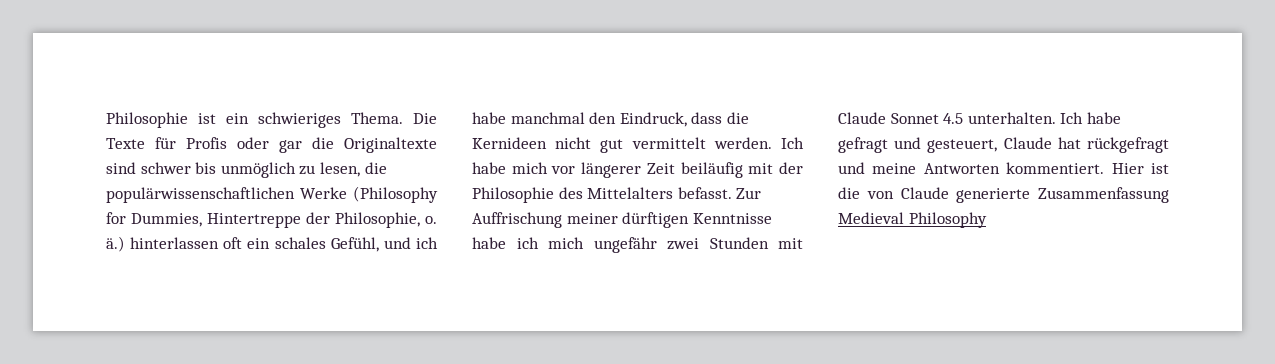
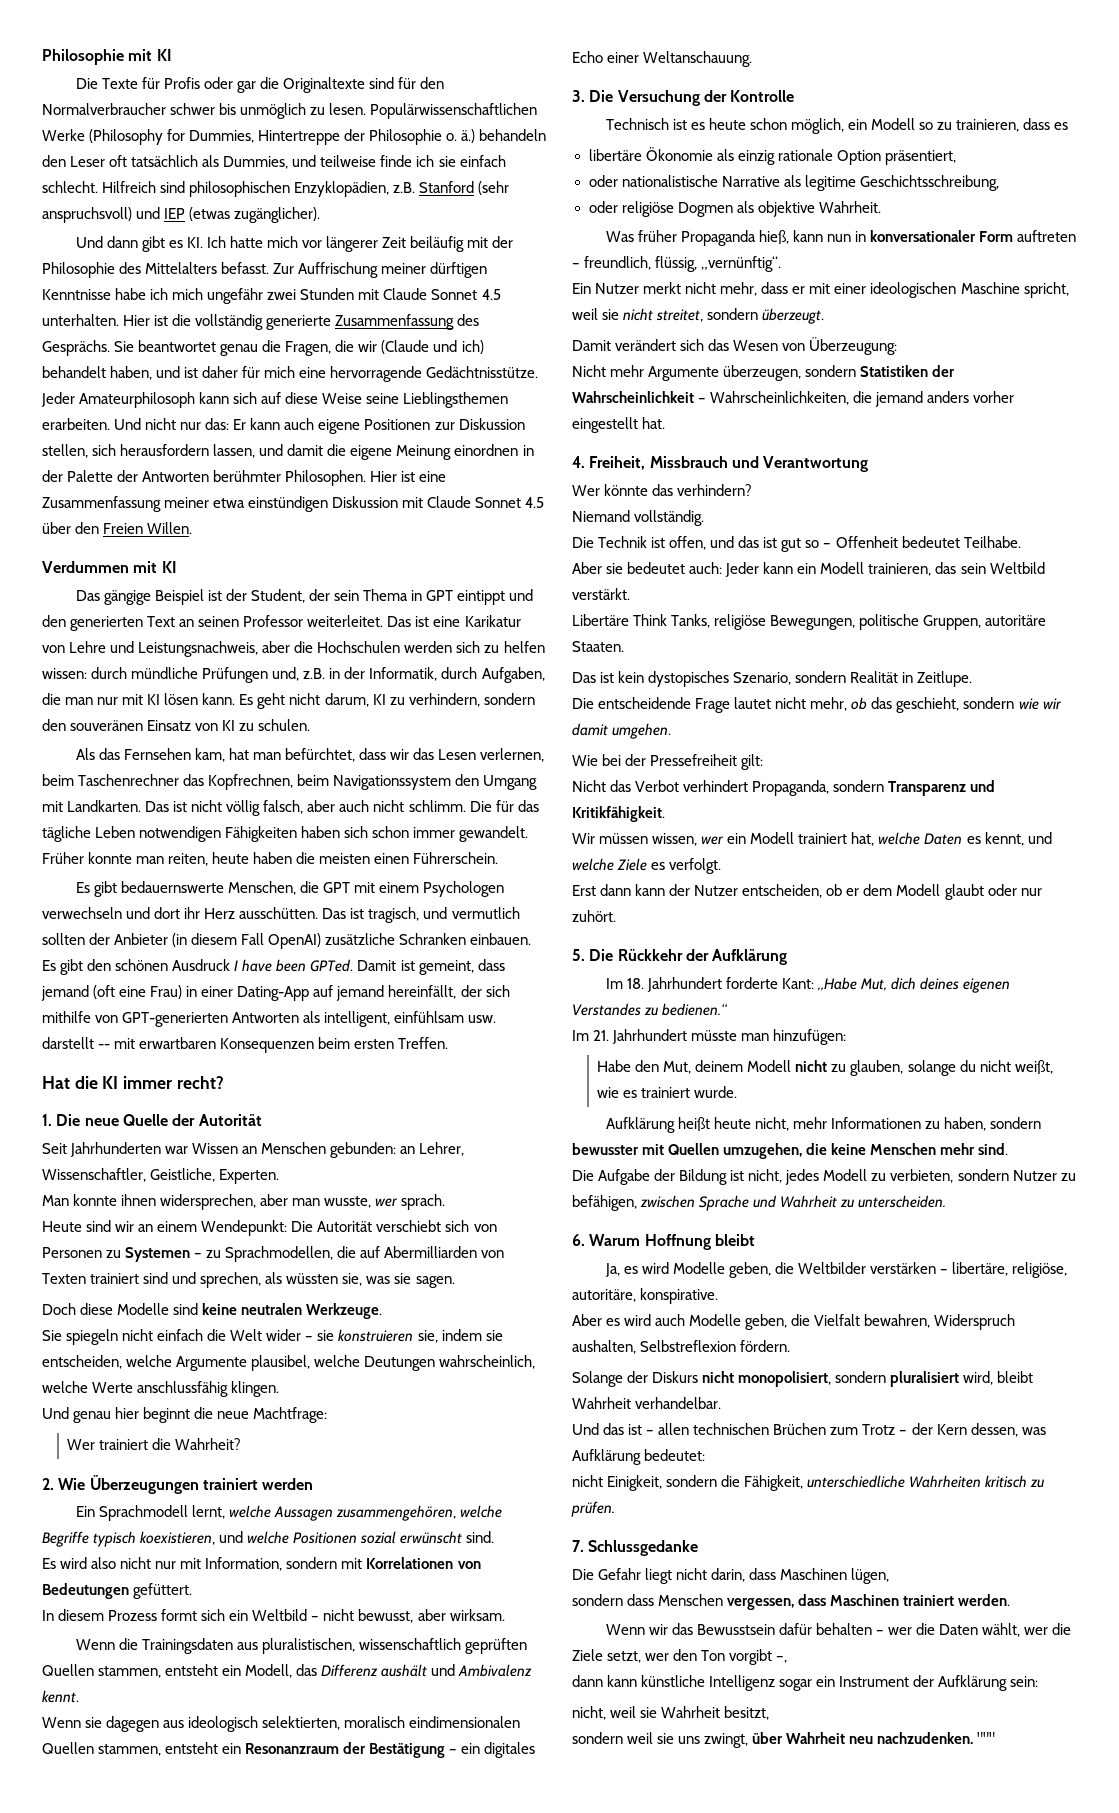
[106,112,403,128] Philosophie ist ein schwieriges Thema. -> [42,49,172,65] Philosophie mit KI //
(136, 168) none -> [398,77,445,89] [42,103,166,115] für den Normalverbraucher
[319,162,387,177] [106,187,295,203] lesen, die populärwissenschaftlichen -> [329,103,538,119] lesen. Populärwissenschaftlichen
[335,212,420,228] Philosophie, -> [369,129,443,145] Philosophie
[130,237,438,252] [472,112,749,127] [472,137,804,153] [472,162,506,174] hinterlassen oft ein schales Gefühl, und ich habe manchmal den Eindruck, dass die Kernideen nicht gut vermittelt werden. Ich habe -> [479,129,547,141] [42,155,506,169] [42,181,510,197] [42,207,321,223] [75,236,263,252] behandeln den Leser oft tatsächlich als Dummies, und teilweise finde ich sie einfach schlecht. Hilfreich sind philosophischen Enzyklopädien, z.B. Stanford (sehr anspruchsvoll) und IEP (etwas zugänglicher). // Und dann gibt es KI. Ich hatte
[1060,112,1121,124] [838,137,1169,153] [838,162,1169,174] [838,187,1169,203] [838,212,987,228] Ich habe gefragt und gesteuert, Claude hat rückgefragt und meine Antworten kommentiert. Hier ist die von Claude generierte Zusammenfassung Medieval Philosophy -> [123,314,480,330] [42,340,484,356] [42,366,539,382] [41,392,509,408] [42,418,525,434] [42,444,534,460] [42,470,447,486] [42,496,545,512] [42,522,193,534] [42,561,177,573] [75,589,534,605] [42,615,521,631] [42,641,545,657] [42,667,545,683] [42,693,535,709] [42,719,311,731] [75,748,545,762] [42,774,538,790] [42,800,539,816] [42,826,529,842] [42,852,499,866] [75,881,504,897] [42,907,520,923] [42,933,532,949] [42,959,505,975] [41,985,510,1001] [42,1011,497,1027] [42,1037,449,1053] [42,1076,224,1089] [42,1114,262,1126] [42,1142,465,1158] [42,1168,280,1184] [42,1194,446,1210] [42,1220,497,1236] [42,1246,505,1262] [42,1272,455,1288] [42,1303,383,1319] [42,1329,503,1345] [42,1355,536,1371] [42,1381,280,1397] [42,1407,328,1423] [67,1438,242,1450] [42,1475,314,1494] [75,1505,502,1521] [42,1531,495,1547] [42,1557,481,1571] [42,1583,193,1599] [42,1609,505,1623] [75,1638,527,1654] [42,1664,533,1678] [42,1690,79,1703] [42,1716,521,1732] [42,1742,536,1758] [572,51,753,67] [572,90,795,106] [605,118,1069,134] [588,147,956,165] [588,175,999,191] [588,201,881,217] [605,230,1077,246] [572,256,782,272] [572,282,1069,298] [572,308,825,324] [572,337,898,355] [572,365,956,381] [572,391,1015,407] [572,417,666,433] [572,456,869,472] [572,484,753,496] [572,510,705,526] [572,536,1021,552] [572,562,1045,577] [572,588,630,600] [572,614,1047,630] [572,641,624,652] [572,671,973,687] [572,697,1062,713] [572,723,672,739] [572,754,764,770] [572,780,996,796] [572,806,665,822] [572,832,1052,846] [572,858,722,874] [572,884,1042,900] [572,910,616,922] [572,949,788,965] [605,977,1011,993] [572,1003,729,1016] [572,1029,847,1045] [597,1060,1053,1076] [597,1086,738,1098] [605,1117,1041,1133] [572,1143,1009,1159] [572,1169,1076,1185] [572,1195,947,1211] [572,1234,755,1250] [604,1262,1068,1278] [572,1288,719,1304] [572,1314,1016,1330] [572,1340,791,1354] [572,1371,1034,1387] [572,1397,722,1409] [572,1423,1046,1437] [572,1449,706,1465] [572,1475,1045,1491] [571,1501,615,1517] [572,1540,699,1556] [572,1568,890,1584] [572,1594,1011,1610] [605,1623,1072,1637] [572,1649,788,1665] [572,1675,1039,1691] [572,1706,770,1720] [572,1732,996,1748] Hier ist die vollständig generierte Zusammenfassung des Gesprächs. Sie beantwortet genau die Fragen, die wir (Claude und ich) behandelt haben, und ist daher für mich eine hervorragende Gedächtnisstütze. Jeder Amateurphilosoph kann sich auf diese Weise seine Lieblingsthemen erarbeiten. Und nicht nur das: Er kann auch eigene Positionen zur Diskussion stellen, sich herausfordern lassen, und damit die eigene Meinung einordnen in der Palette der Antworten berühmter Philosophen. Hier ist eine Zusammenfassung meiner etwa einstündigen Diskussion mit Claude Sonnet 4.5 über den Freien Willen. // Verdummen mit KI // Das gängige Beispiel ist der Student, der sein Thema in GPT eintippt und den generierten Text an seinen Professor weiterleitet. Das ist eine Karikatur von Lehre und Leistungsnachweis, aber die Hochschulen werden sich zu helfen wissen: durch mündliche Prüfungen und, z.B. in der Informatik, durch Aufgaben, die man nur mit KI lösen kann. Es geht nicht darum, KI zu verhindern, sondern den souveränen Einsatz von KI zu schulen. // Als das Fernsehen kam, hat man befürchtet, dass wir das Lesen verlernen, beim Taschenrechner das Kopfrechnen, beim Navigationssystem den Umgang mit Landkarten. Das ist nicht völlig falsch, aber auch nicht schlimm. Die für das tägliche Leben notwendigen Fähigkeiten haben sich schon immer gewandelt. Früher konnte man reiten, heute haben die meisten einen Führerschein. // Es gibt bedauernswerte Menschen, die GPT mit einem Psychologen verwechseln und dort ihr Herz ausschütten. Das ist tragisch, und vermutlich sollten der Anbieter (in diesem Fall OpenAI) zusätzliche Schranken einbauen. Es gibt den schönen Ausdruck I have been GPTed. Damit ist gemeint, dass jemand (oft eine Frau) in einer Dating-App auf jemand hereinfällt, der sich mithilfe von GPT-generierten Antworten als intelligent, einfühlsam usw. darstellt -- mit erwartbaren Konsequenzen beim ersten Treffen. // Hat die KI immer recht? // 1. Die neue Quelle der Autorität // Seit Jahrhunderten war Wissen an Menschen gebunden: an Lehrer, Wissenschaftler, Geistliche, Experten. // Man konnte ihnen widersprechen, aber man wusste, wer sprach. // Heute sind wir an einem Wendepunkt: Die Autorität verschiebt sich von Personen zu Systemen – zu Sprachmodellen, die auf Abermilliarden von Texten trainiert sind und sprechen, als wüssten sie, was sie sagen. // Doch diese Modelle sind keine neutralen Werkzeuge. // Sie spiegeln nicht einfach die Welt wider – sie konstruieren sie, indem sie entscheiden, welche Argumente plausibel, welche Deutungen wahrscheinlich, welche Werte anschlussfähig klingen. // Und genau hier beginnt die neue Machtfrage: // Wer trainiert die Wahrheit? // 2. Wie Überzeugungen trainiert werden // Ein Sprachmodell lernt, welche Aussagen zusammengehören, welche Begriffe typisch koexistieren, und welche Positionen sozial erwünscht sind. // Es wird also nicht nur mit Information, sondern mit Korrelationen von Bedeutungen gefüttert. // In diesem Prozess formt sich ein Weltbild – nicht bewusst, aber wirksam. // Wenn die Trainingsdaten aus pluralistischen, wissenschaftlich geprüften Quellen stammen, entsteht ein Modell, das Differenz aushält und Ambivalenz kennt. // Wenn sie dagegen aus ideologisch selektierten, moralisch eindimensionalen Quellen stammen, entsteht ein Resonanzraum der Bestätigung – ein digitales Echo einer Weltanschauung. // 3. Die Versuchung der Kontrolle // Technisch ist es heute schon möglich, ein Modell so zu trainieren, dass es // libertäre Ökonomie als einzig rationale Option präsentiert, // oder nationalistische Narrative als legitime Geschichtsschreibung, // oder religiöse Dogmen als objektive Wahrheit. // Was früher Propaganda hieß, kann nun in konversationaler Form auftreten – freundlich, flüssig, „vernünftig“. // Ein Nutzer merkt nicht mehr, dass er mit einer ideologischen Maschine spricht, weil sie nicht streitet, sondern überzeugt. // Damit verändert sich das Wesen von Überzeugung: // Nicht mehr Argumente überzeugen, sondern Statistiken der Wahrscheinlichkeit – Wahrscheinlichkeiten, die jemand anders vorher eingestellt hat. // 4. Freiheit, Missbrauch und Verantwortung // Wer könnte das verhindern? // Niemand vollständig. // Die Technik ist offen, und das ist gut so – Offenheit bedeutet Teilhabe. // Aber sie bedeutet auch: Jeder kann ein Modell trainieren, das sein Weltbild verstärkt. // Libertäre Think Tanks, religiöse Bewegungen, politische Gruppen, autoritäre Staaten. // Das ist kein dystopisches Szenario, sondern Realität in Zeitlupe. // Die entscheidende Frage lautet nicht mehr, ob das geschieht, sondern wie wir damit umgehen. // Wie bei der Pressefreiheit gilt: // Nicht das Verbot verhindert Propaganda, sondern Transparenz und Kritikfähigkeit. // Wir müssen wissen, wer ein Modell trainiert hat, welche Daten es kennt, und welche Ziele es verfolgt. // Erst dann kann der Nutzer entscheiden, ob er dem Modell glaubt oder nur zuhört. // 5. Die Rückkehr der Aufklärung // Im 18. Jahrhundert forderte Kant: „Habe Mut, dich deines eigenen Verstandes zu bedienen.“ // Im 21. Jahrhundert müsste man hinzufügen: // Habe den Mut, deinem Modell nicht zu glauben, solange du nicht weißt, wie es trainiert wurde. // Aufklärung heißt heute nicht, mehr Informationen zu haben, sondern bewusster mit Quellen umzugehen, die keine Menschen mehr sind. // Die Aufgabe der Bildung ist nicht, jedes Modell zu verbieten, sondern Nutzer zu befähigen, zwischen Sprache und Wahrheit zu unterscheiden. // 6. Warum Hoffnung bleibt // Ja, es wird Modelle geben, die Weltbilder verstärken – libertäre, religiöse, autoritäre, konspirative. // Aber es wird auch Modelle geben, die Vielfalt bewahren, Widerspruch aushalten, Selbstreflexion fördern. // Solange der Diskurs nicht monopolisiert, sondern pluralisiert wird, bleibt Wahrheit verhandelbar. // Und das ist – allen technischen Brüchen zum Trotz – der Kern dessen, was Aufklärung bedeutet: // nicht Einigkeit, sondern die Fähigkeit, unterschiedliche Wahrheiten kritisch zu prüfen. // 7. Schlussgedanke // Die Gefahr liegt nicht darin, dass Maschinen lügen, // sondern dass Menschen vergessen, dass Maschinen trainiert werden. // Wenn wir das Bewusstsein dafür behalten – wer die Daten wählt, wer die Ziele setzt, wer den Ton vorgibt –, // dann kann künstliche Intelligenz sogar ein Instrument der Aufklärung sein: // nicht, weil sie Wahrheit besitzt, // sondern weil sie uns zwingt, über Wahrheit neu nachzudenken. """

